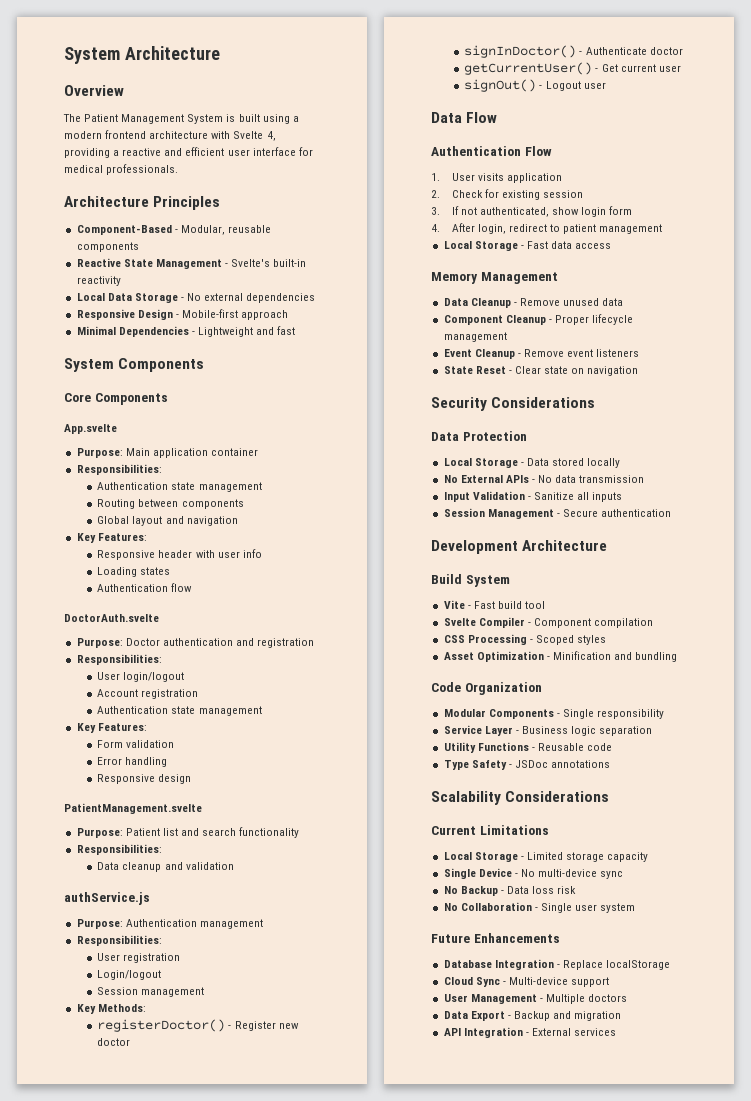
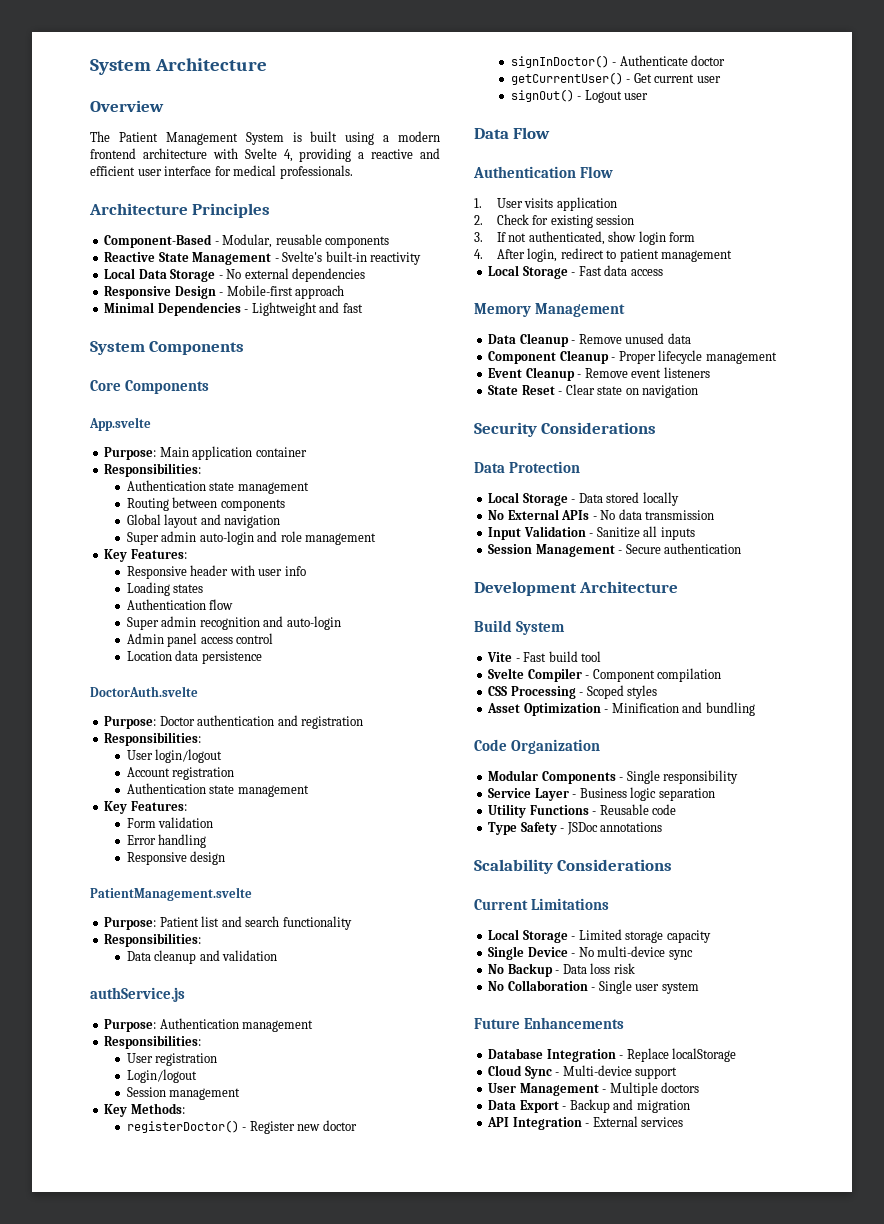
(238, 521) none -> [126,531,377,545] // Super admin auto-login and role management
(193, 587) none -> [126,616,341,630] [126,633,274,647] [126,650,262,664] // Super admin recognition and auto-login // Admin panel access control // Location data persistence

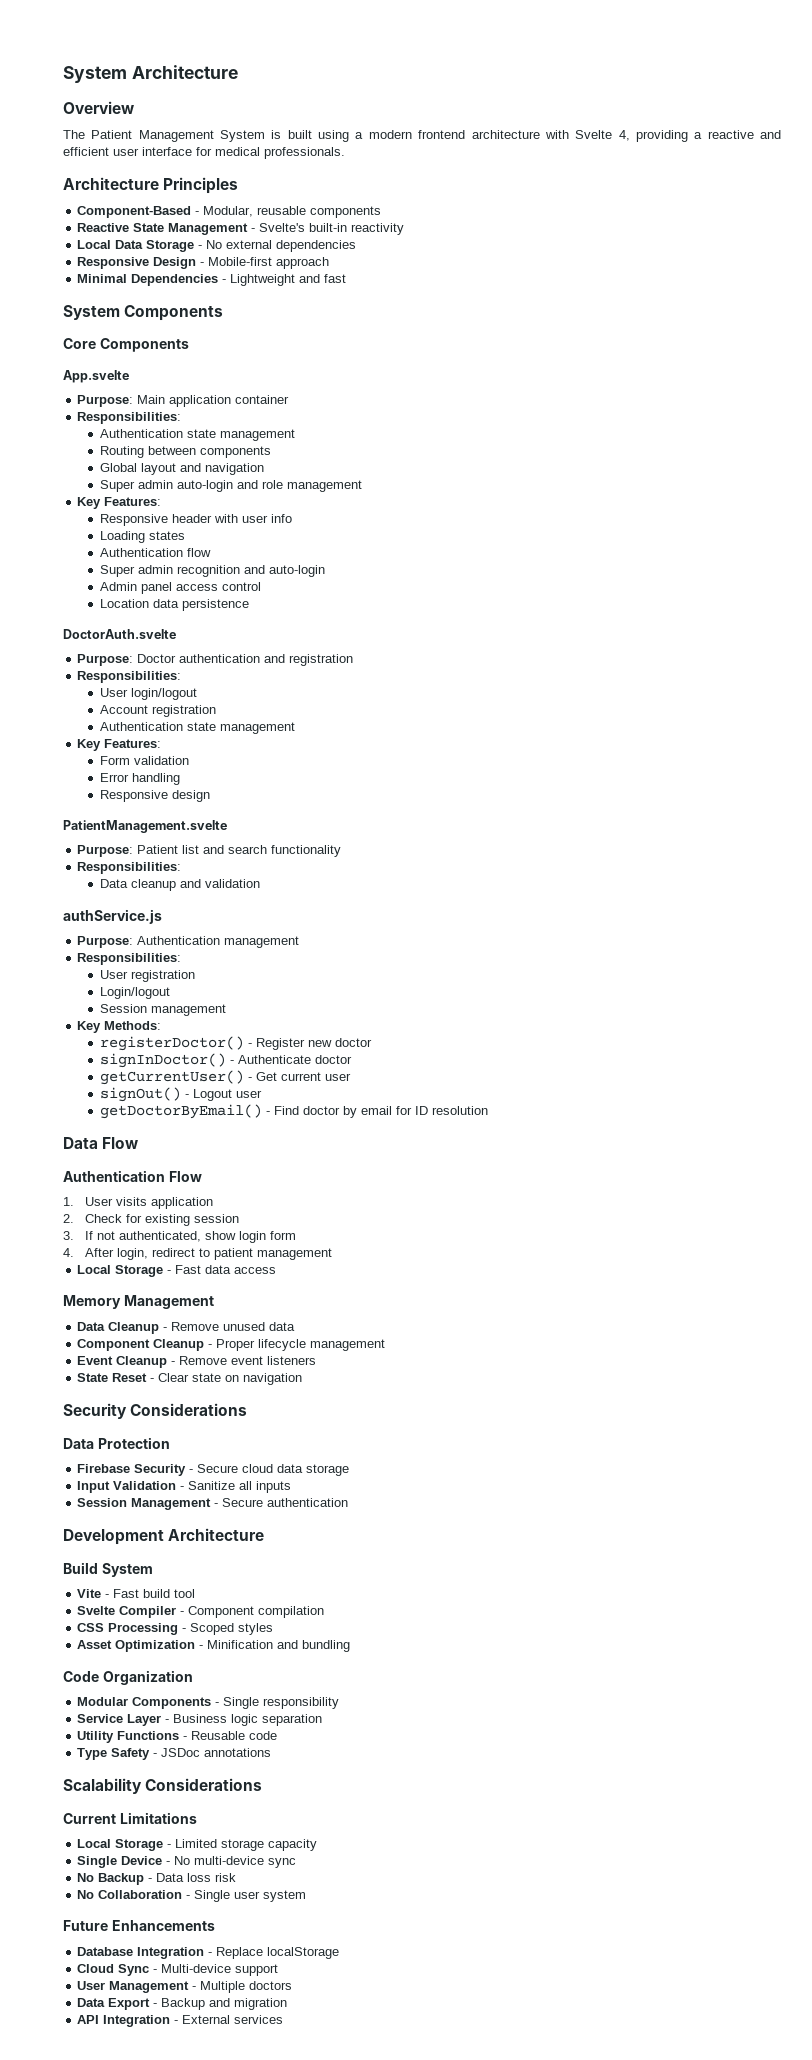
(649, 96) none -> [99,1104,488,1119] // getDoctorByEmail() - Find doctor by email for ID resolution
[488,492,679,506] [488,509,715,520] Local Storage - Data stored locally // No External APIs - No data transmission -> [77,1464,350,1476] Firebase Security - Secure cloud data storage

